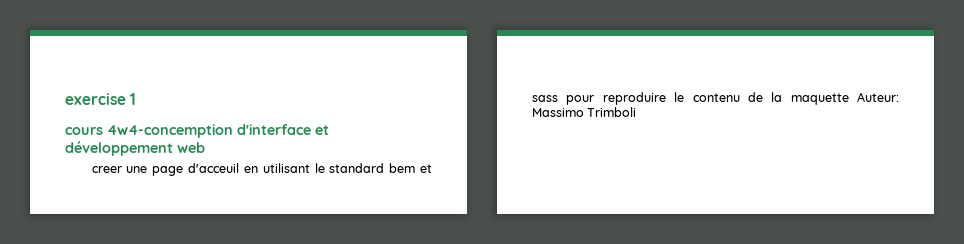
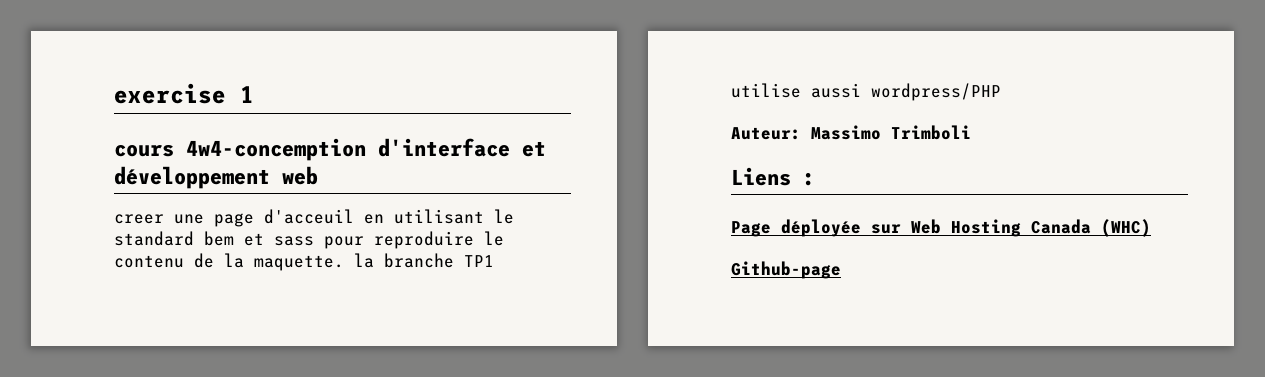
[790,92,899,105] [532,107,637,117] maquette Auteur: Massimo Trimboli -> [254,253,494,271] [731,83,1001,101] [731,125,971,140] [731,167,815,186] [731,219,1151,237] [731,261,841,279] maquette. la branche TP1 utilise aussi wordpress/PHP // Auteur: Massimo Trimboli // Liens : // Page déployée sur Web Hosting Canada (WHC) // Github-page

